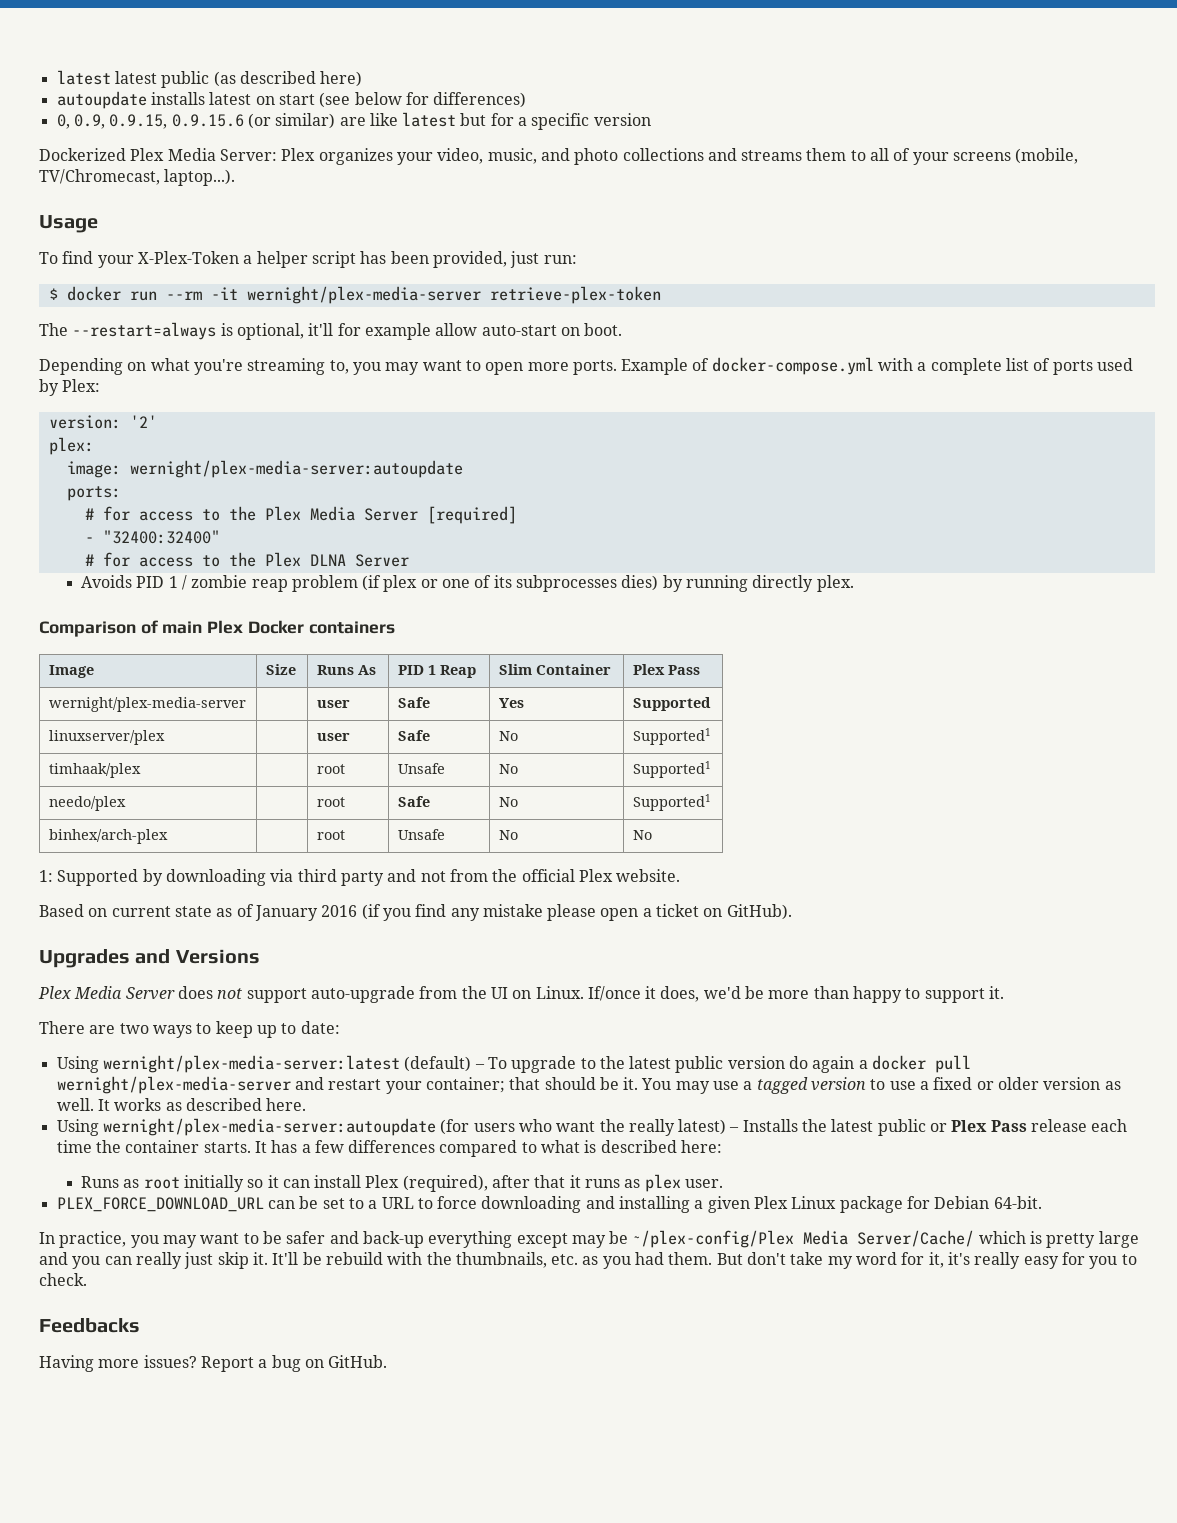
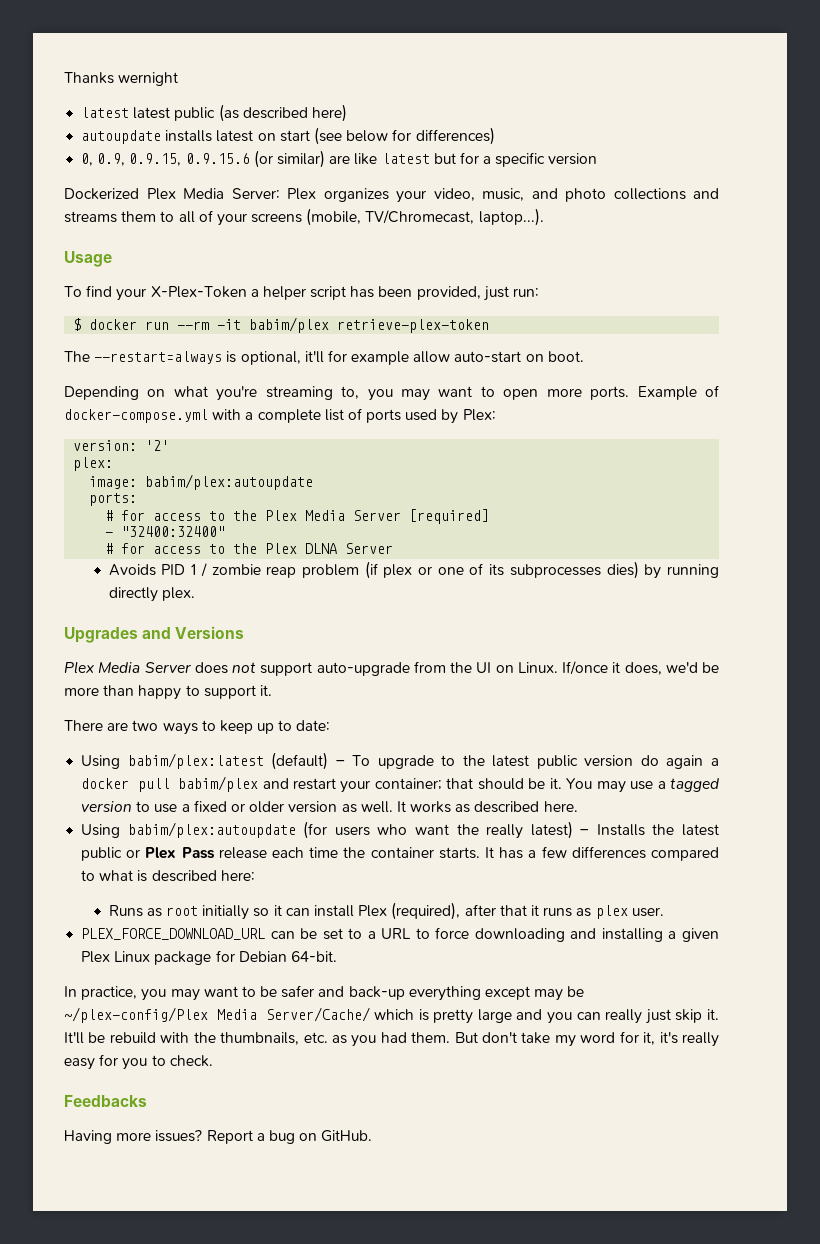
(56, 77) none -> [64,72,179,86] Thanks wernight //
[246,286,481,304] wernight/plex-media-server -> [249,317,330,333] babim/plex
[129,460,463,478] wernight/plex-media-server:autoupdate -> [145,474,314,490] babim/plex:autoupdate
[39,620,395,637] [48,665,94,678] [265,664,296,675] [316,665,376,675] [397,665,476,678] [498,664,611,675] [632,664,700,675] [48,697,246,712] [316,700,350,708] [397,697,430,708] [498,698,524,708] [632,697,711,711] [48,730,165,745] [316,733,350,741] [397,730,430,741] [498,731,518,741] [632,728,711,745] [48,763,141,778] [316,764,345,774] [397,763,445,774] [498,764,518,774] [632,761,711,778] [48,796,126,811] [316,797,345,807] [397,796,430,807] [498,797,518,807] [632,794,711,811] [48,829,168,844] [316,830,345,840] [397,829,445,840] [498,830,518,840] [632,830,652,840] [39,869,681,886] [39,904,792,921] // Comparison of main Plex Docker containers // Image | Size | Runs As | PID 1 Reap | Slim Container | Plex Pass // wernight/plex-media-server | | user | Safe | Yes | Supported // linuxserver/plex | | user | Safe | No | Supported1 // timhaak/plex | | root | Unsafe | No | Supported1 // needo/plex | | root | Safe | No | Supported1 // binhex/arch-plex | | root | Unsafe | No | No // 1: Supported by downloading via third party and not from the official Plex website. // Based on current state as of January 2016 (if you find any mistake please open a ticket on GitHub). -> (195, 594) none
[102,1055,400,1073] wernight/plex-media-server:latest -> [127,753,264,769] babim/plex:latest
[56,1076,291,1094] wernight/plex-media-server -> [178,776,259,792] babim/plex
[102,1118,436,1136] wernight/plex-media-server:autoupdate -> [127,822,296,838] babim/plex:autoupdate

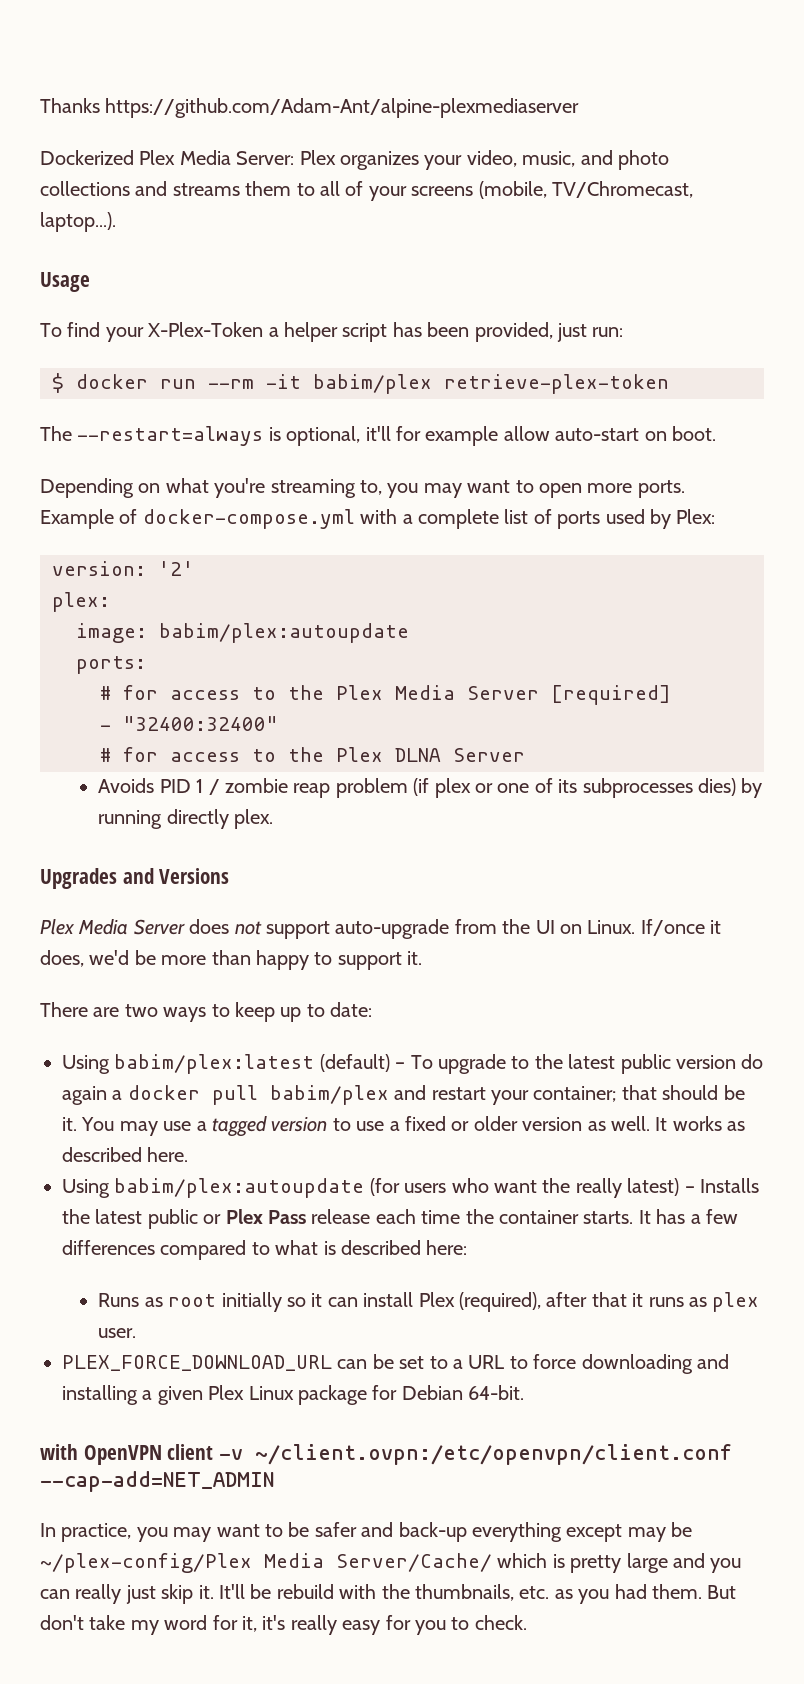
[118,72,179,86] [81,104,347,122] [81,127,495,145] [81,150,598,168] wernight // latest latest public (as described here) // autoupdate installs latest on start (see below for differences) // 0, 0.9, 0.9.15, 0.9.15.6 (or similar) are like latest but for a specific version -> [105,98,580,118] https://github.com/Adam-Ant/alpine-plexmediaserver
(337, 956) none -> [40,1444,732,1465] [40,1471,274,1492] // with OpenVPN client -v ~/client.ovpn:/etc/openvpn/client.conf --cap-add=NET_ADMIN
[64,1095,147,1107] [64,1130,373,1144] // Feedbacks // Having more issues? Report a bug on GitHub. -> (527, 1622) none

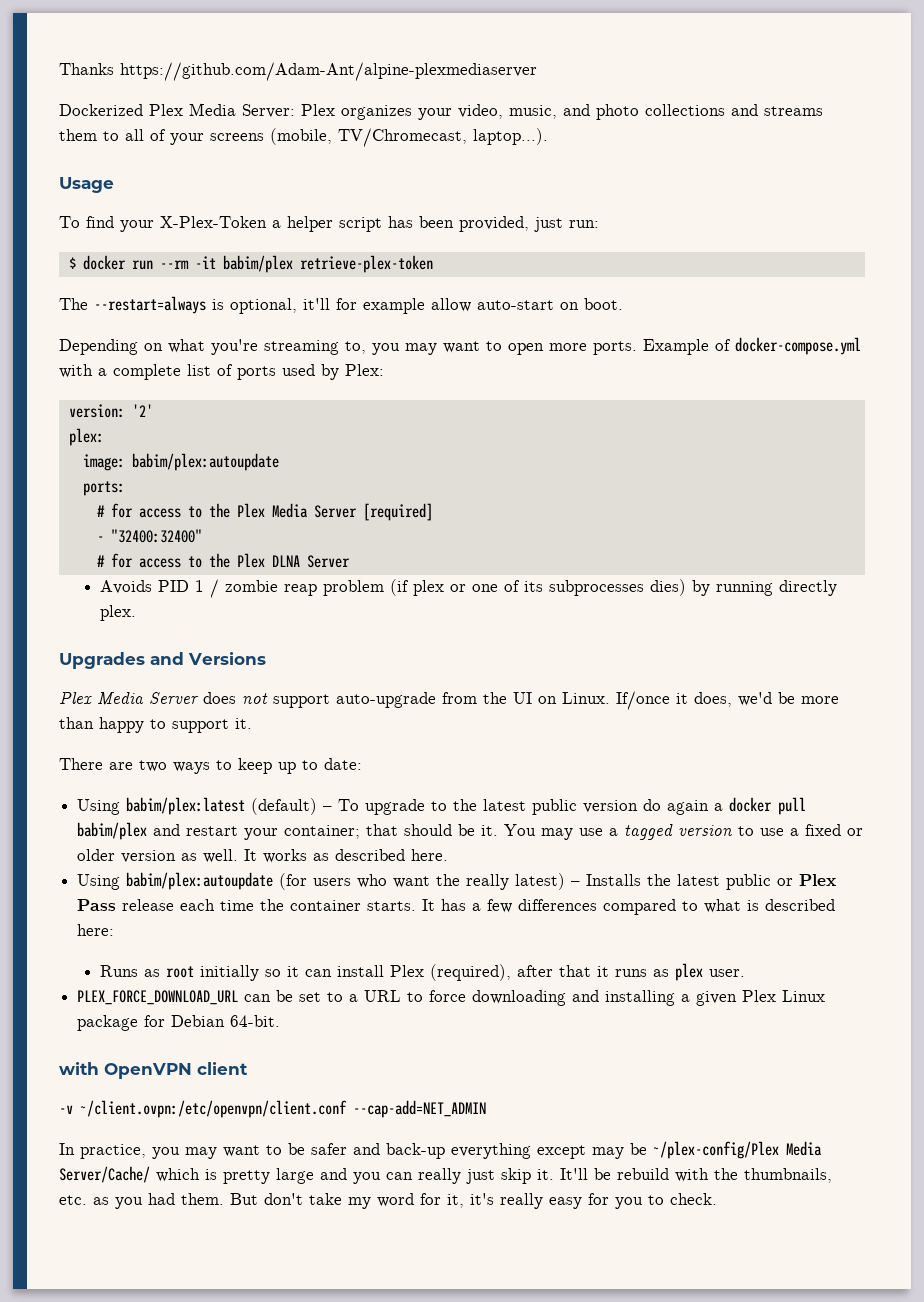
(214, 1452) none -> (248, 1068) //

